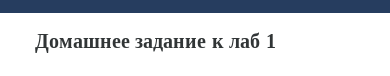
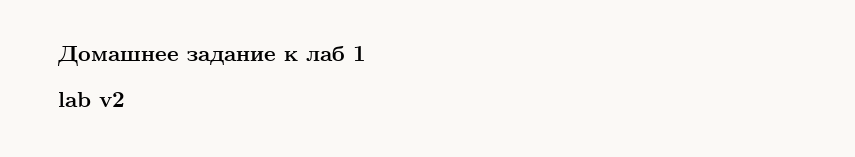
(276, 41) none -> [58,92,125,107] // lab v2

